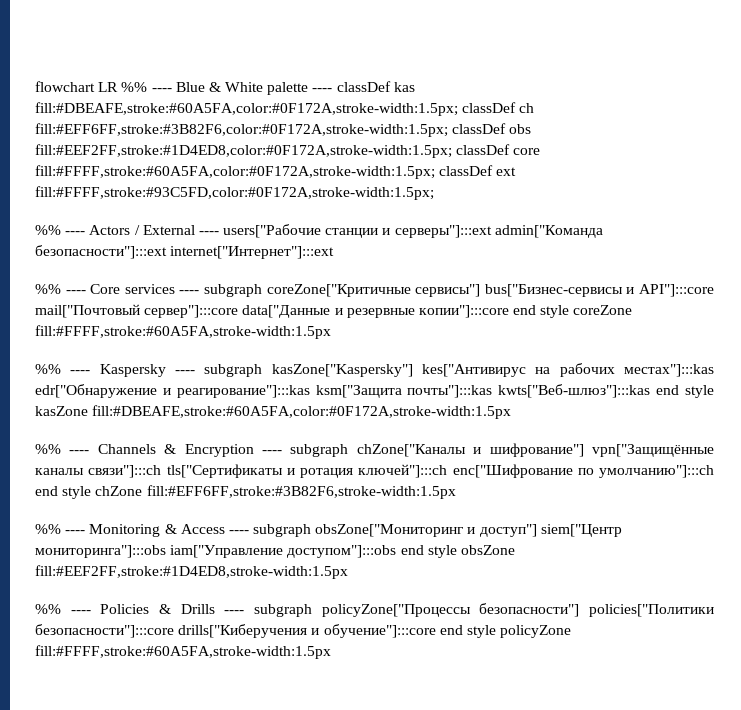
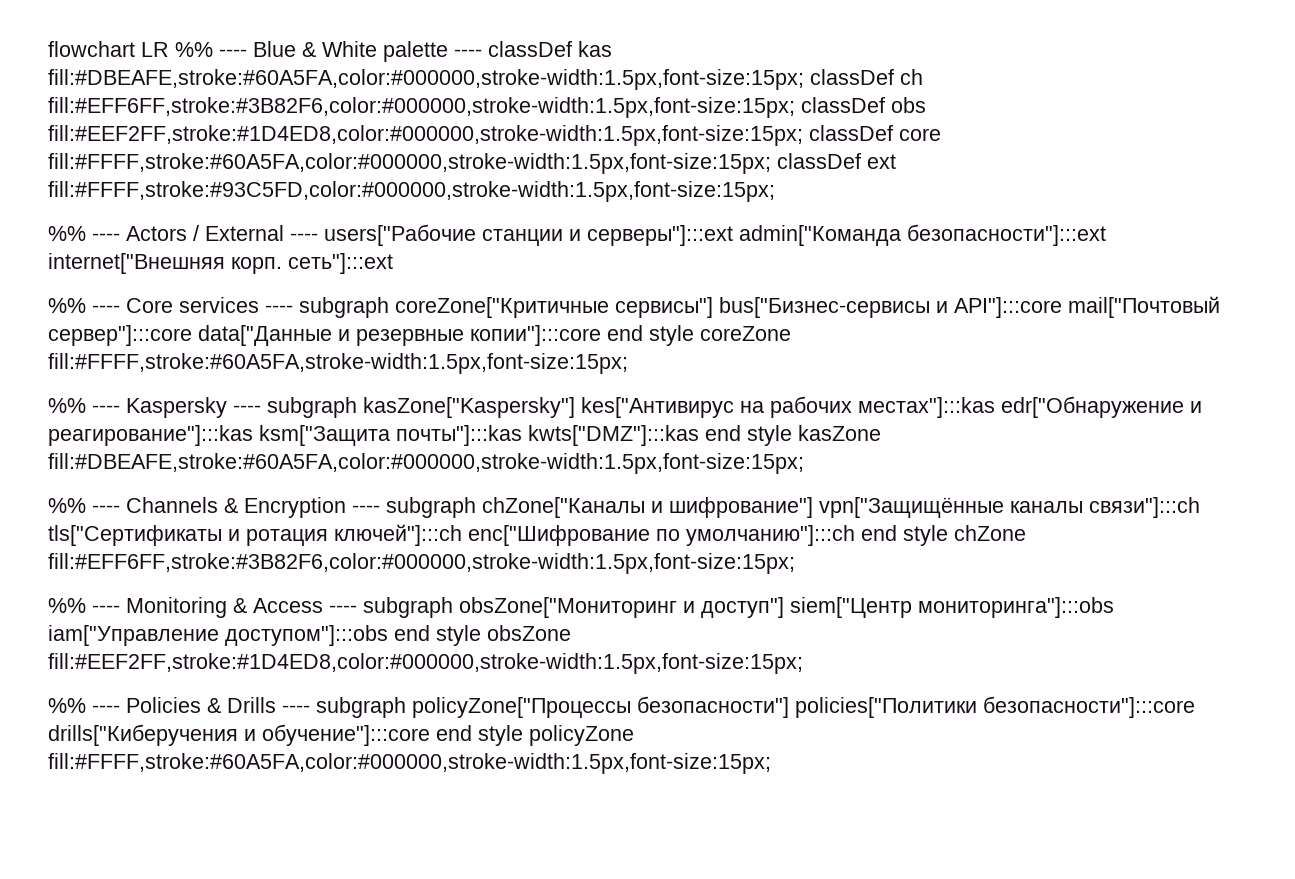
[35,102,458,116] fill:#DBEAFE,stroke:#60A5FA,color:#0F172A,stroke-width:1.5px; -> [48,69,804,90] fill:#DBEAFE,stroke:#60A5FA,color:#000000,stroke-width:1.5px,font-size:15px;
[35,123,448,137] fill:#EFF6FF,stroke:#3B82F6,color:#0F172A,stroke-width:1.5px; -> [48,97,795,118] fill:#EFF6FF,stroke:#3B82F6,color:#000000,stroke-width:1.5px,font-size:15px;
[35,144,452,158] fill:#EEF2FF,stroke:#1D4ED8,color:#0F172A,stroke-width:1.5px; -> [48,125,803,146] fill:#EEF2FF,stroke:#1D4ED8,color:#000000,stroke-width:1.5px,font-size:15px;
[35,165,435,179] fill:#FFFF,stroke:#60A5FA,color:#0F172A,stroke-width:1.5px; -> [48,153,771,174] fill:#FFFF,stroke:#60A5FA,color:#000000,stroke-width:1.5px,font-size:15px;
[35,186,434,200] fill:#FFFF,stroke:#93C5FD,color:#0F172A,stroke-width:1.5px; -> [48,181,775,202] fill:#FFFF,stroke:#93C5FD,color:#000000,stroke-width:1.5px,font-size:15px;
[170,246,335,259] internet["Интернет"]:::ext -> [48,253,393,274] internet["Внешняя корп. сеть"]:::ext
[35,325,331,339] fill:#FFFF,stroke:#60A5FA,stroke-width:1.5px -> [48,353,628,374] fill:#FFFF,stroke:#60A5FA,stroke-width:1.5px,font-size:15px;
[498,384,651,398] kwts["Веб-шлюз"]:::kas -> [528,425,699,446] kwts["DMZ"]:::kas
[92,405,512,419] fill:#DBEAFE,stroke:#60A5FA,color:#0F172A,stroke-width:1.5px -> [48,453,804,474] fill:#DBEAFE,stroke:#60A5FA,color:#000000,stroke-width:1.5px,font-size:15px;
[146,485,456,499] fill:#EFF6FF,stroke:#3B82F6,stroke-width:1.5px -> [48,553,795,574] fill:#EFF6FF,stroke:#3B82F6,color:#000000,stroke-width:1.5px,font-size:15px;
[35,565,348,579] fill:#EEF2FF,stroke:#1D4ED8,stroke-width:1.5px -> [48,653,803,674] fill:#EEF2FF,stroke:#1D4ED8,color:#000000,stroke-width:1.5px,font-size:15px;
[35,645,331,659] fill:#FFFF,stroke:#60A5FA,stroke-width:1.5px -> [48,753,771,774] fill:#FFFF,stroke:#60A5FA,color:#000000,stroke-width:1.5px,font-size:15px;

